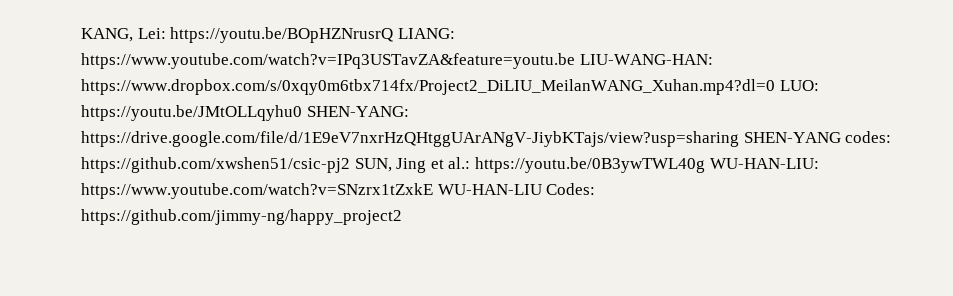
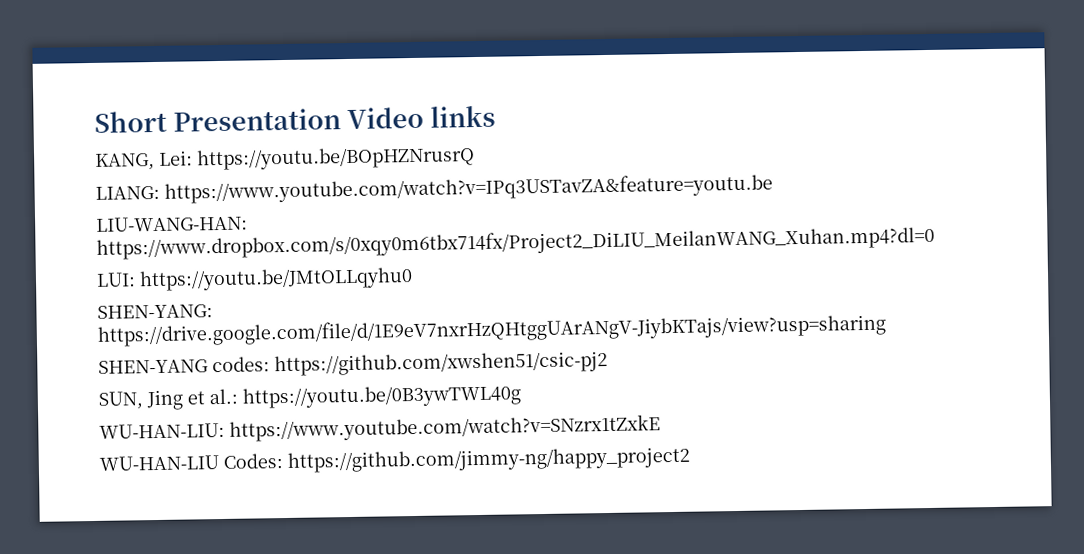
(81, 35) none -> [94,105,496,133] Short Presentation Video links //
(394, 35) none -> (475, 158) //
(575, 61) none -> (773, 188) //
[779,80,819,91] LUO: -> [96,272,136,287] // LUI:
(302, 113) none -> (413, 279) //
(739, 139) none -> (886, 330) //
(350, 165) none -> (608, 363) //
(705, 165) none -> (521, 396) //
(433, 191) none -> (661, 428) //

